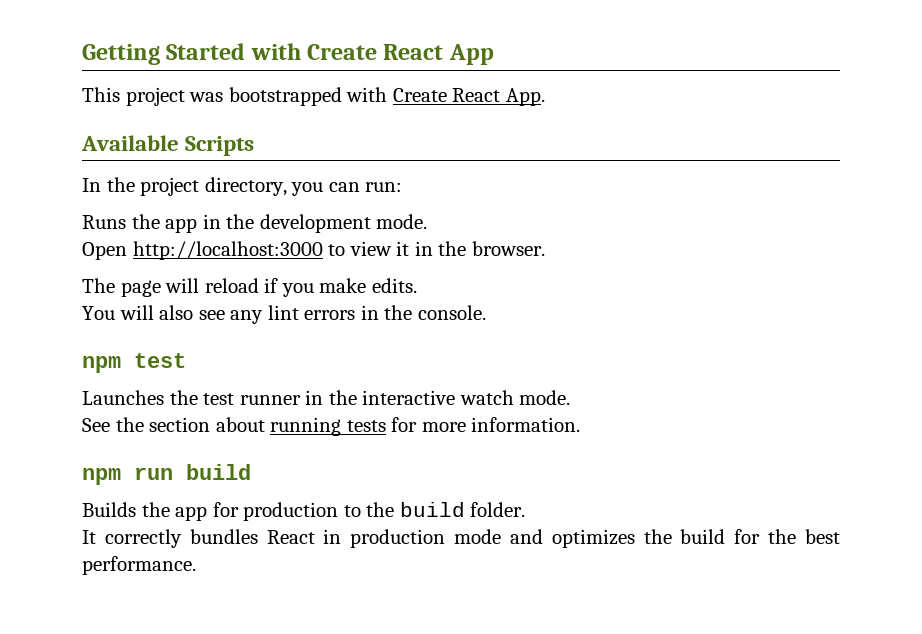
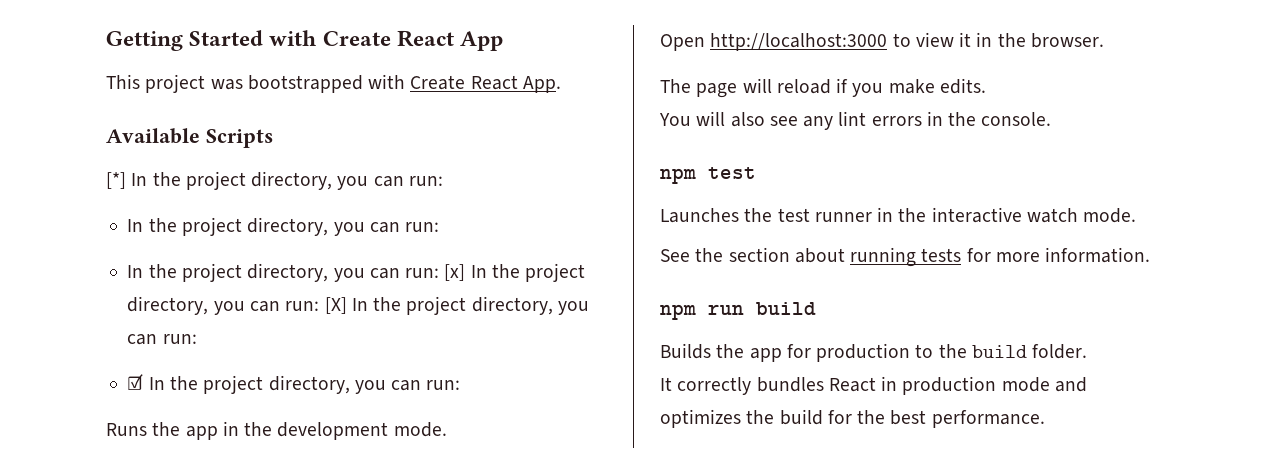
(255, 146) none -> [106,171,443,190] [127,217,440,236] [127,263,586,282] [127,296,589,315] [127,334,197,345] [127,374,144,390] [*] In the project directory, you can run: // In the project directory, you can run: // In the project directory, you can run: [x] In the project directory, you can run: [X] In the project directory, you can run: // ☑

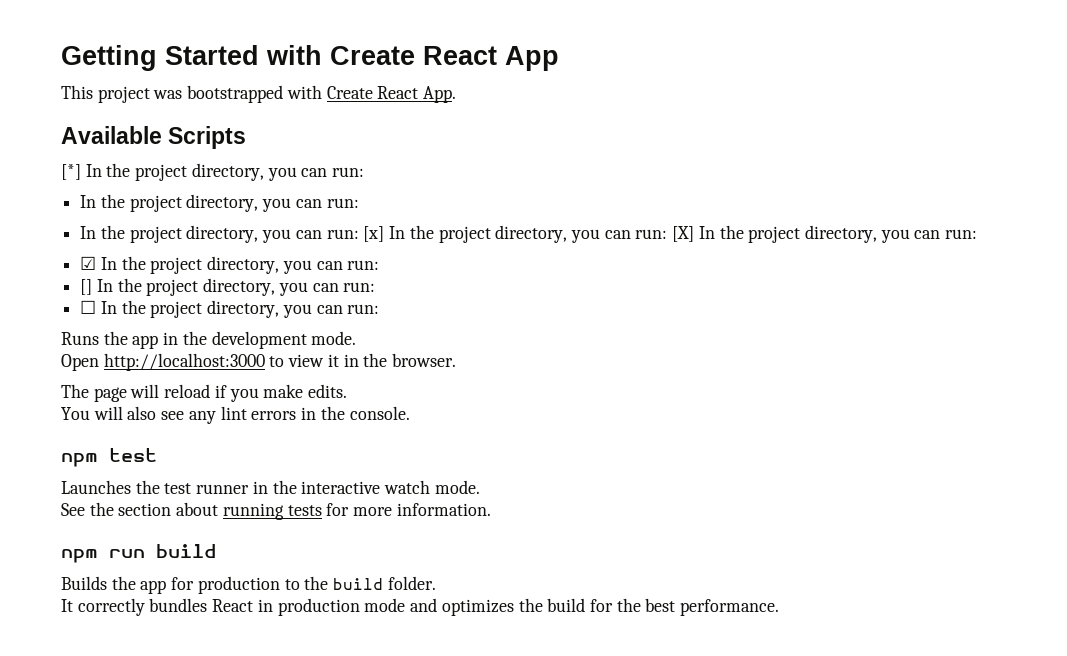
(461, 385) none -> [80,278,376,296] [80,300,380,318] // [] In the project directory, you can run: // ☐ In the project directory, you can run:

